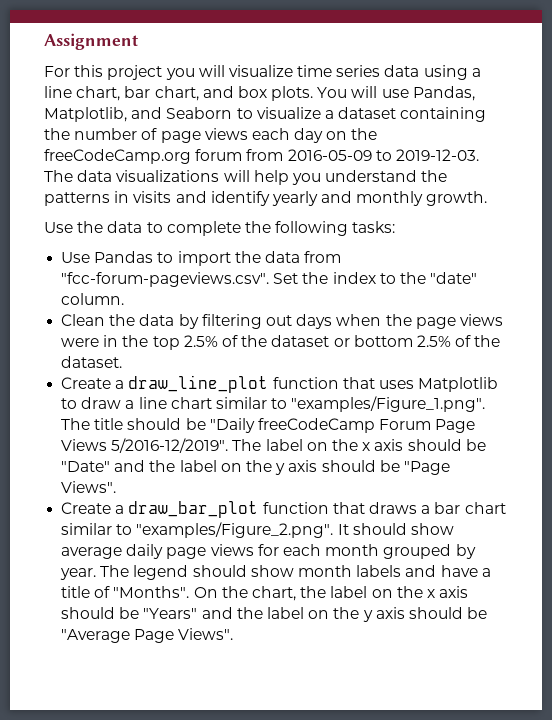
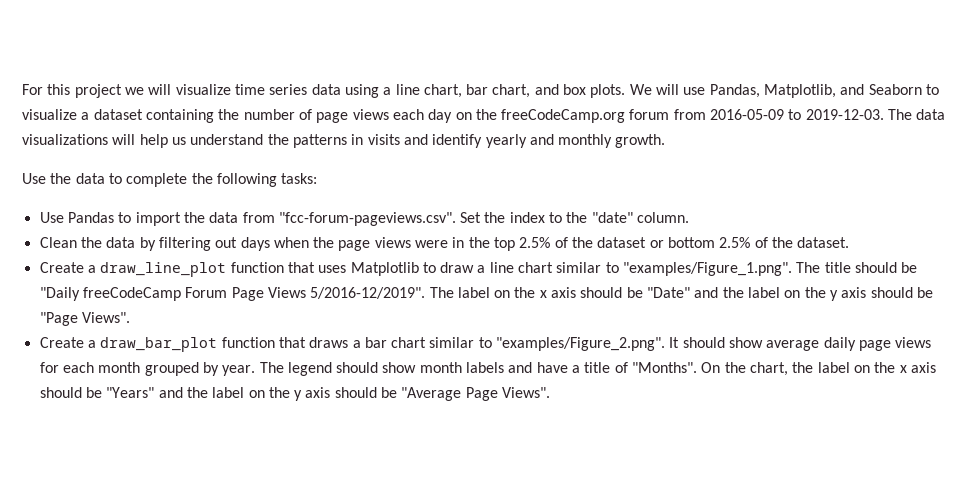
[44,33,138,50] Assignment // -> (22, 89) none
[165,68,195,80] you -> [124,87,144,95] we
[317,87,348,98] You -> [629,84,652,95] We
[291,173,321,185] you -> [171,137,186,145] us

